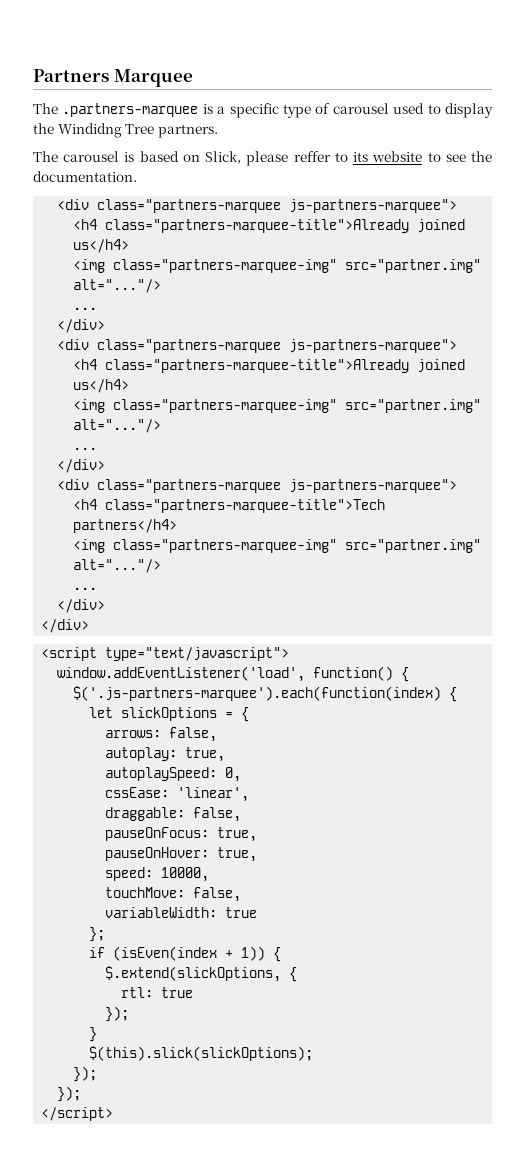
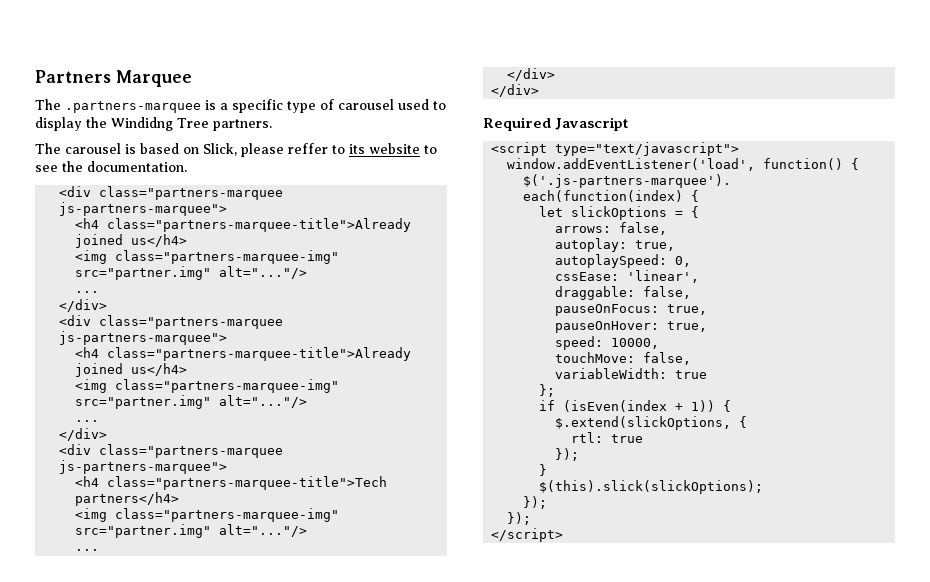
(90, 626) none -> [483,117,629,131] // Required Javascript

